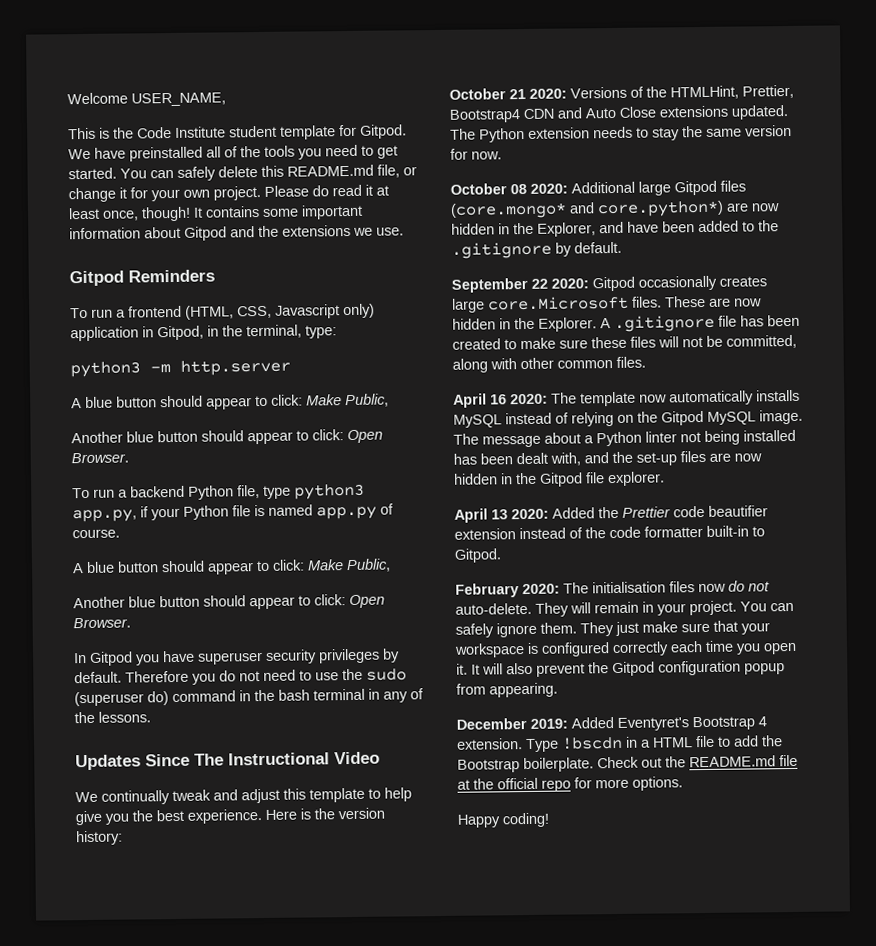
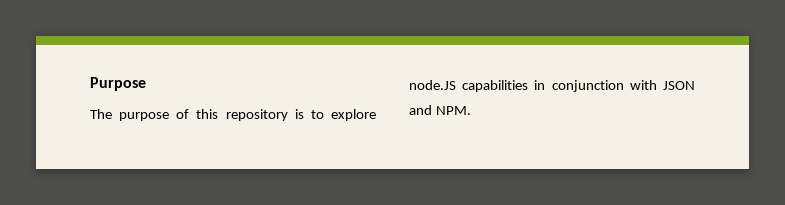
[67,92,226,107] [68,124,407,140] [68,144,398,162] [68,164,417,181] [68,184,389,203] [68,204,363,222] [69,224,404,241] [69,269,215,287] [70,303,375,320] [70,324,337,342] [70,359,291,378] [71,393,389,410] [71,429,383,445] [71,452,129,464] [72,483,365,500] [72,503,394,523] [72,528,120,539] [72,558,391,575] [73,594,385,610] [73,617,131,629] [74,648,400,666] [74,668,407,685] [74,688,424,707] [74,711,151,724] [75,751,380,771] [75,787,412,805] [75,807,385,826] [76,830,123,846] [449,84,794,100] [449,105,789,123] [450,124,792,143] [450,148,502,160] [450,180,746,196] [450,200,780,219] [451,220,779,237] [451,241,622,259] [451,275,767,293] [452,295,762,313] [452,314,800,332] [452,334,797,350] [452,356,646,373] [453,389,800,408] [453,409,803,428] [453,429,796,448] [453,450,762,466] [454,471,665,487] [454,505,768,523] [454,525,765,540] [454,548,502,563] [455,580,770,598] [455,600,794,617] [455,620,770,638] [454,640,797,658] [456,660,785,677] [456,682,558,698] [456,716,767,731] [457,735,783,753] [457,754,798,773] [457,776,683,792] [457,812,550,828] Welcome USER_NAME, // This is the Code Institute student template for Gitpod. We have preinstalled all of the tools you need to get started. You can safely delete this README.md file, or change it for your own project. Please do read it at least once, though! It contains some important information about Gitpod and the extensions we use. // Gitpod Reminders // To run a frontend (HTML, CSS, Javascript only) application in Gitpod, in the terminal, type: // python3 -m http.server // A blue button should appear to click: Make Public, // Another blue button should appear to click: Open Browser. // To run a backend Python file, type python3 app.py, if your Python file is named app.py of course. // A blue button should appear to click: Make Public, // Another blue button should appear to click: Open Browser. // In Gitpod you have superuser security privileges by default. Therefore you do not need to use the sudo (superuser do) command in the bash terminal in any of the lessons. // Updates Since The Instructional Video // We continually tweak and adjust this template to help give you the best experience. Here is the version history: // October 21 2020: Versions of the HTMLHint, Prettier, Bootstrap4 CDN and Auto Close extensions updated. The Python extension needs to stay the same version for now. // October 08 2020: Additional large Gitpod files (core.mongo* and core.python*) are now hidden in the Explorer, and have been added to the .gitignore by default. // September 22 2020: Gitpod occasionally creates large core.Microsoft files. These are now hidden in the Explorer. A .gitignore file has been created to make sure these files will not be committed, along with other common files. // April 16 2020: The template now automatically installs MySQL instead of relying on the Gitpod MySQL image. The message about a Python linter not being installed has been dealt with, and the set-up files are now hidden in the Gitpod file explorer. // April 13 2020: Added the Prettier code beautifier extension instead of the code formatter built-in to Gitpod. // February 2020: The initialisation files now do not auto-delete. They will remain in your project. You can safely ignore them. They just make sure that your workspace is configured correctly each time you open it. It will also prevent the Gitpod configuration popup from appearing. // December 2019: Added Eventyret's Bootstrap 4 extension. Type !bscdn in a HTML file to add the Bootstrap boilerplate. Check out the README.md file at the official repo for more options. // Happy coding! -> [90,77,146,91] [90,109,376,121] [409,80,695,92] [409,105,471,115] Purpose // The purpose of this repository is to explore node.JS capabilities in conjunction with JSON and NPM.

